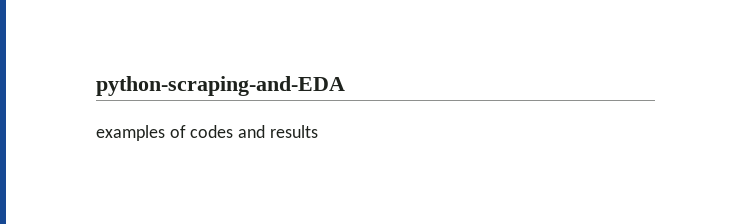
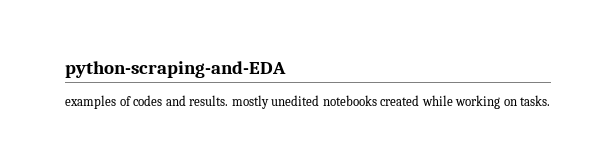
[269,125,318,138] results -> [189,95,551,109] results. mostly unedited notebooks created while working on tasks.

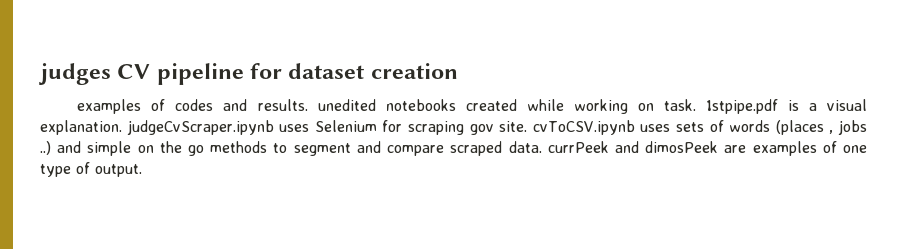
[65,61,286,78] python-scraping-and-EDA -> [39,63,458,85] judges CV pipeline for dataset creation
[231,95,269,109] mostly -> (308, 105) none
[520,95,551,106] tasks. -> [663,99,868,114] [40,120,867,135] [40,141,868,156] [40,162,142,177] task. 1stpipe.pdf is a visual explanation. judgeCvScraper.ipynb uses Selenium for scraping gov site. cvToCSV.ipynb uses sets of words (places , jobs ..) and simple on the go methods to segment and compare scraped data. currPeek and dimosPeek are examples of one type of output.

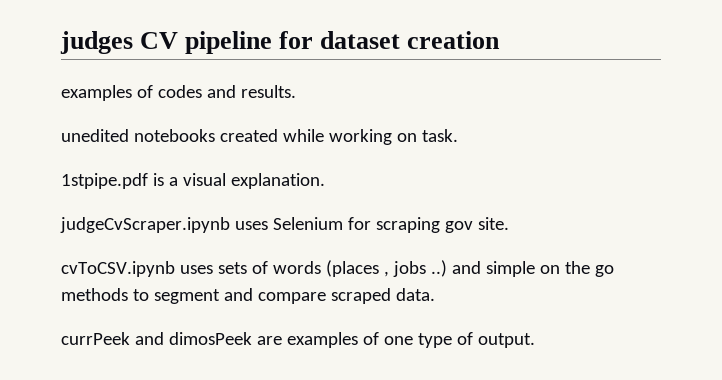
(308, 105) none -> (296, 91) //
(696, 105) none -> (458, 135) //
(122, 127) none -> (325, 181) //
(528, 126) none -> (509, 223) //
(542, 147) none -> (435, 294) //

